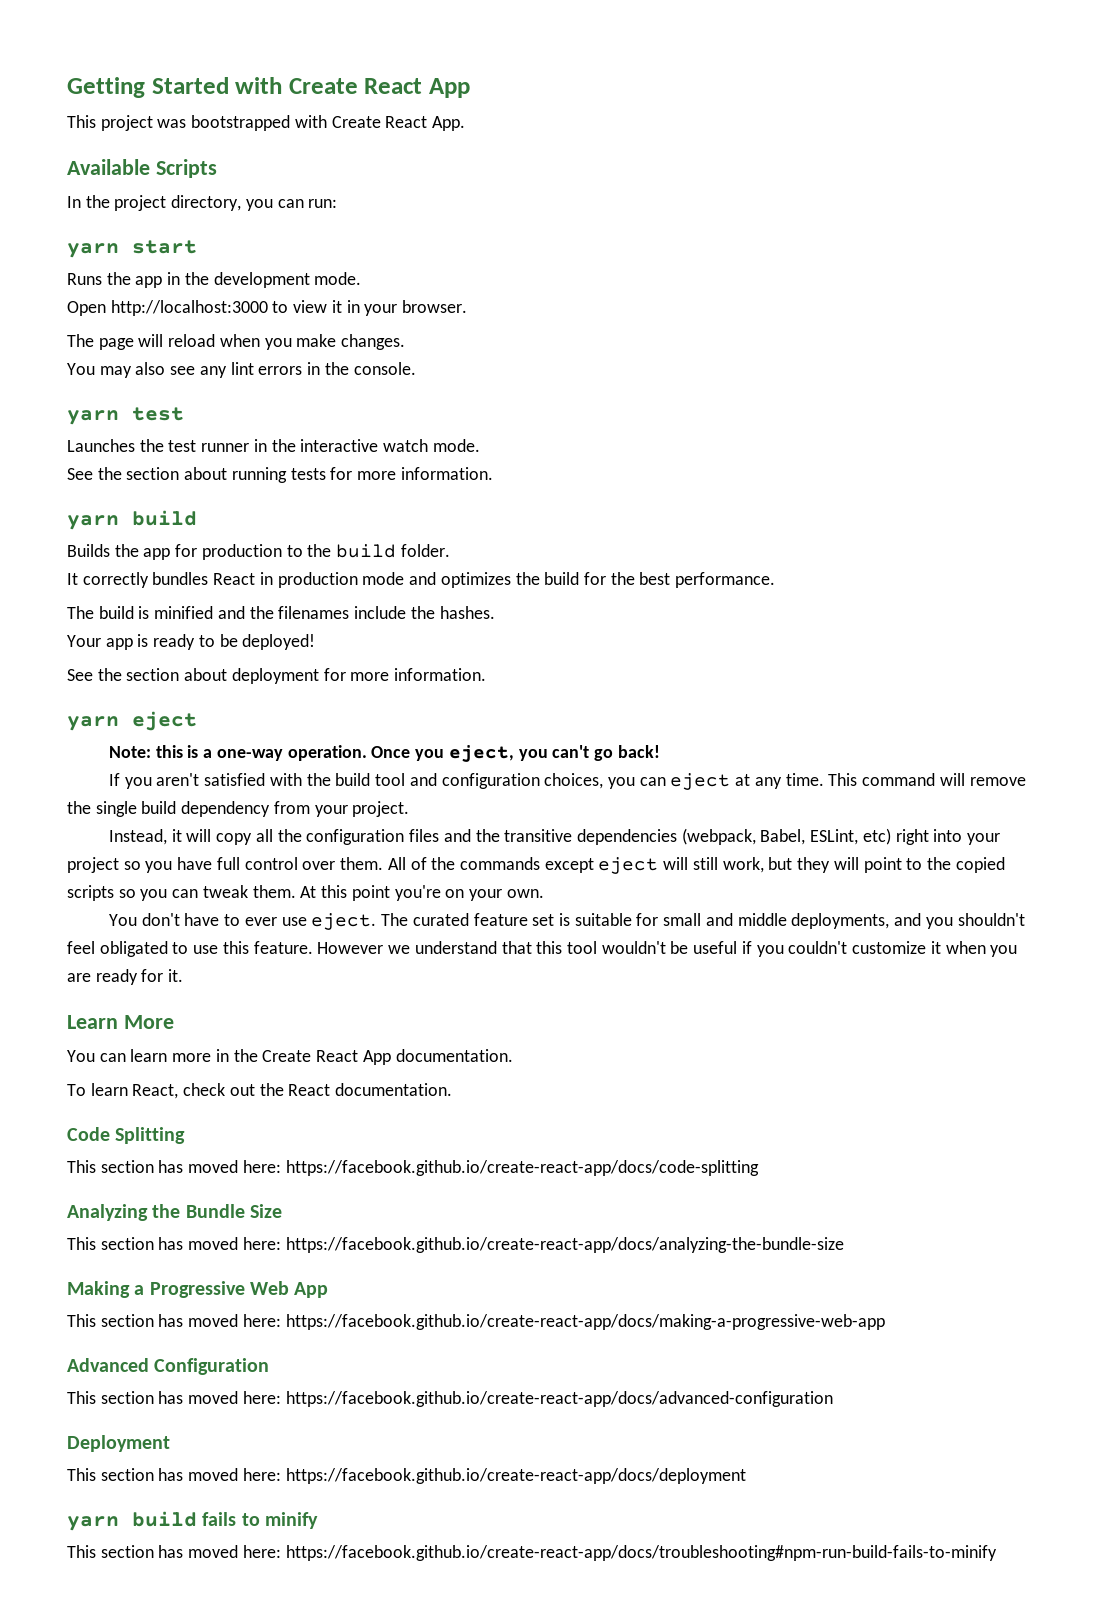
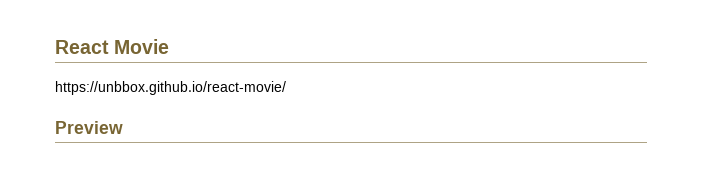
[67,77,471,98] [67,115,466,131] [67,159,217,178] [67,195,338,211] [67,240,197,258] [67,272,362,288] [67,300,468,316] [67,334,406,350] [67,362,416,378] [67,407,184,425] [67,439,480,452] [67,467,493,483] [67,510,197,530] [67,544,450,560] [67,572,776,588] [67,606,495,619] [67,634,316,650] [67,668,487,684] [67,711,197,731] [109,745,660,762] [109,773,1026,790] [67,801,410,817] [109,828,1001,845] [67,857,1005,874] [67,885,544,901] [109,913,1025,930] [67,941,1018,957] [67,969,184,985] [67,1015,174,1029] [67,1049,513,1065] [67,1083,453,1099] [67,1127,186,1144] [67,1160,759,1176] [67,1204,282,1221] [67,1237,844,1253] [67,1281,329,1298] [67,1314,885,1330] [67,1358,270,1375] [67,1391,833,1407] [67,1435,170,1452] [67,1468,746,1484] [67,1511,318,1531] [67,1545,997,1561] Getting Started with Create React App // This project was bootstrapped with Create React App. // Available Scripts // In the project directory, you can run: // yarn start // Runs the app in the development mode. // Open http://localhost:3000 to view it in your browser. // The page will reload when you make changes. // You may also see any lint errors in the console. // yarn test // Launches the test runner in the interactive watch mode. // See the section about running tests for more information. // yarn build // Builds the app for production to the build folder. // It correctly bundles React in production mode and optimizes the build for the best performance. // The build is minified and the filenames include the hashes. // Your app is ready to be deployed! // See the section about deployment for more information. // yarn eject // Note: this is a one-way operation. Once you eject, you can't go back! // If you aren't satisfied with the build tool and configuration choices, you can eject at any time. This command will remove the single build dependency from your project. // Instead, it will copy all the configuration files and the transitive dependencies (webpack, Babel, ESLint, etc) right into your project so you have full control over them. All of the commands except eject will still work, but they will point to the copied scripts so you can tweak them. At this point you're on your own. // You don't have to ever use eject. The curated feature set is suitable for small and middle deployments, and you shouldn't feel obligated to use this feature. However we understand that this tool wouldn't be useful if you couldn't customize it when you are ready for it. // Learn More // You can learn more in the Create React App documentation. // To learn React, check out the React documentation. // Code Splitting // This section has moved here: https://facebook.github.io/create-react-app/docs/code-splitting // Analyzing the Bundle Size // This section has moved here: https://facebook.github.io/create-react-app/docs/analyzing-the-bundle-size // Making a Progressive Web App // This section has moved here: https://facebook.github.io/create-react-app/docs/making-a-progressive-web-app // Advanced Configuration // This section has moved here: https://facebook.github.io/create-react-app/docs/advanced-configuration // Deployment // This section has moved here: https://facebook.github.io/create-react-app/docs/deployment // yarn build fails to minify // This section has moved here: https://facebook.github.io/create-react-app/docs/troubleshooting#npm-run-build-fails-to-minify -> [55,39,170,54] [55,81,286,95] [55,121,123,134] React Movie // https://unbbox.github.io/react-movie/ // Preview

